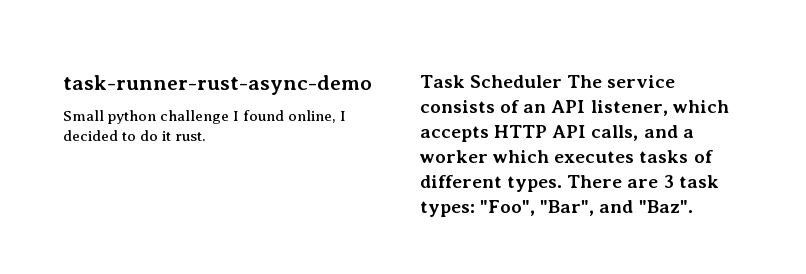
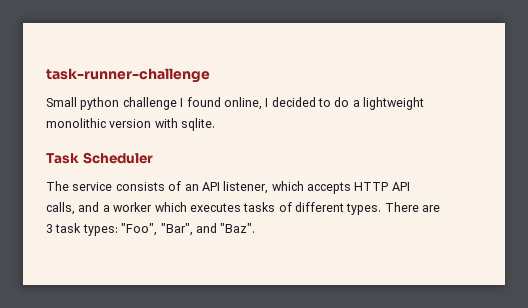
[63,75,372,95] task-runner-rust-async-demo -> [46,68,210,83] task-runner-challenge
[162,131,207,141] it rust. -> [352,97,425,110] [46,118,216,131] a lightweight monolithic version with sqlite.
(563, 81) none -> (153, 158) //

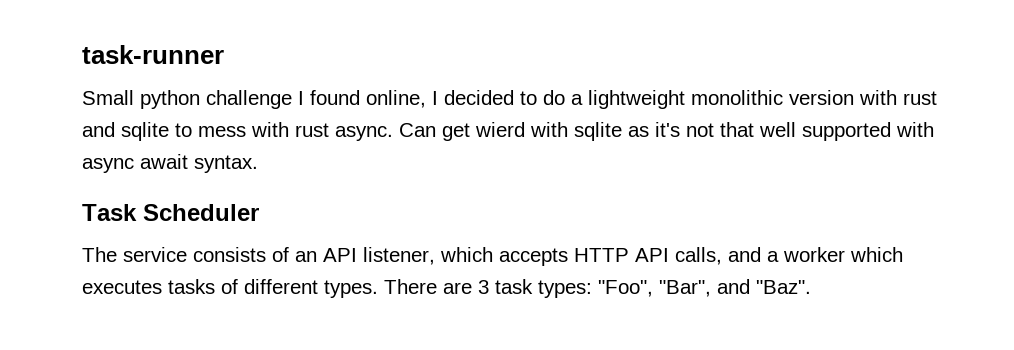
[46,68,210,83] task-runner-challenge -> [82,45,224,64] task-runner
[181,118,216,131] sqlite. -> [903,91,937,105] [82,122,934,141] [82,154,258,173] rust and sqlite to mess with rust async. Can get wierd with sqlite as it's not that well supported with async await syntax.

